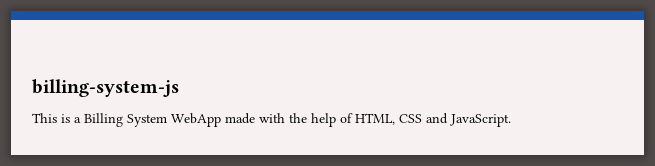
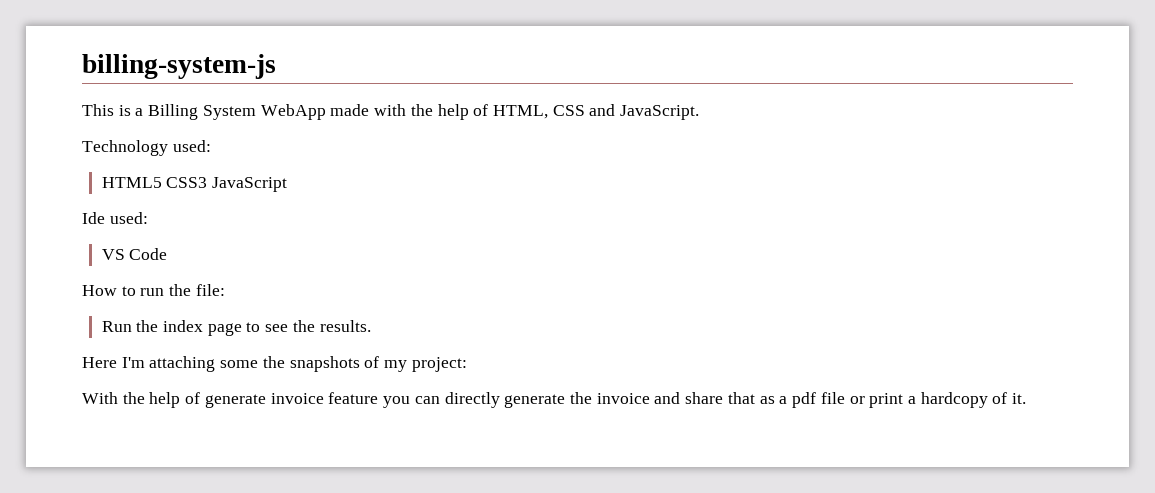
(511, 120) none -> [82,140,211,156] [101,177,287,192] [82,212,148,224] [101,248,168,260] [82,284,225,296] [101,320,371,336] [82,356,467,372] [82,392,1027,408] // Technology used: // HTML5 CSS3 JavaScript // Ide used: // VS Code // How to run the file: // Run the index page to see the results. // Here I'm attaching some the snapshots of my project: // With the help of generate invoice feature you can directly generate the invoice and share that as a pdf file or print a hardcopy of it.

